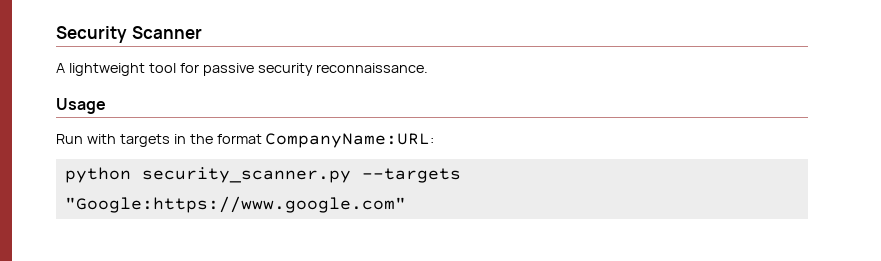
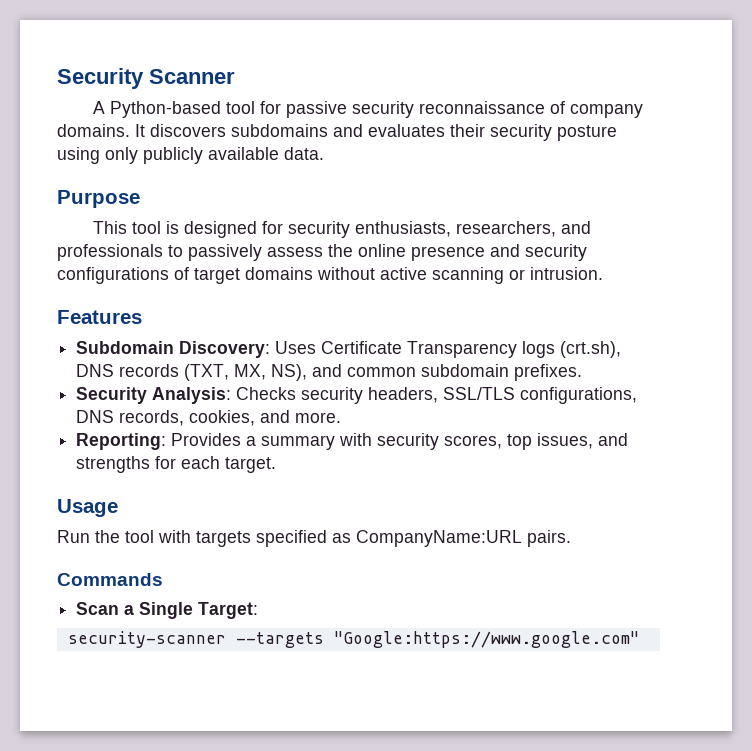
[68,63,145,76] lightweight -> [109,101,221,118] Python-based
[316,63,429,73] [56,98,106,114] [56,133,435,148] [64,167,351,183] reconnaissance. // Usage // Run with targets in the format CompanyName:URL: // python security_scanner.py -> [418,101,643,118] [57,124,617,141] [57,147,324,164] [57,190,140,208] [92,221,591,238] [57,244,587,261] [57,267,603,284] [57,310,142,324] [76,341,622,358] [76,364,583,381] [76,387,638,404] [76,410,342,426] [76,433,629,450] [76,456,277,473] [57,499,118,517] [57,530,571,547] [57,573,163,586] [76,602,259,619] [67,631,226,648] reconnaissance of company domains. It discovers subdomains and evaluates their security posture using only publicly available data. // Purpose // This tool is designed for security enthusiasts, researchers, and professionals to passively assess the online presence and security configurations of target domains without active scanning or intrusion. // Features // Subdomain Discovery: Uses Certificate Transparency logs (crt.sh), DNS records (TXT, MX, NS), and common subdomain prefixes. // Security Analysis: Checks security headers, SSL/TLS configurations, DNS records, cookies, and more. // Reporting: Provides a summary with security scores, top issues, and strengths for each target. // Usage // Run the tool with targets specified as CompanyName:URL pairs. // Commands // Scan a Single Target: // security-scanner

